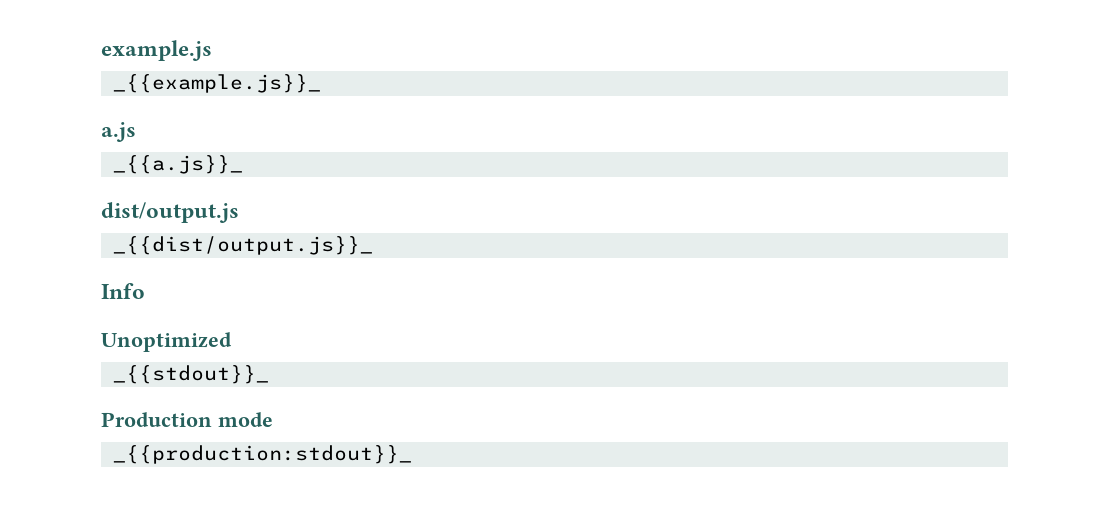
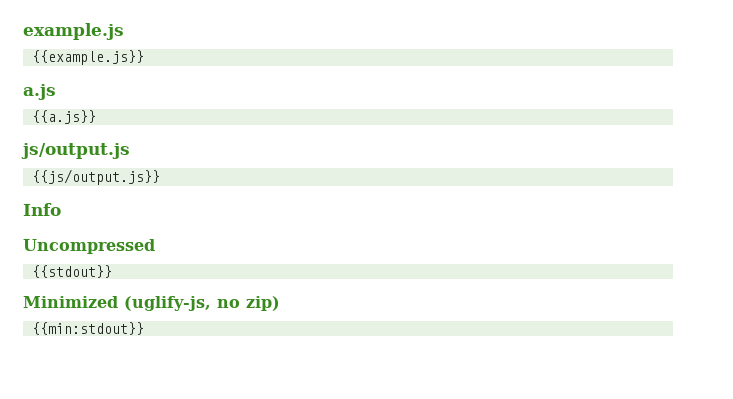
[113,74,321,93] _{{example.js}}_ -> [31,50,144,65] {{example.js}}
[113,155,243,174] [101,202,239,223] [113,236,373,255] [101,283,145,299] [101,332,232,352] [113,365,269,384] [101,412,273,427] [113,445,412,464] _{{a.js}}_ // dist/output.js // _{{dist/output.js}}_ // Info // Unoptimized // _{{stdout}}_ // Production mode // _{{production:stdout}}_ -> [31,110,96,124] [21,143,130,159] [31,169,160,185] [23,203,61,216] [23,239,155,254] [31,265,112,278] [23,296,280,311] [31,322,144,335] {{a.js}} // js/output.js // {{js/output.js}} // Info // Uncompressed // {{stdout}} // Minimized (uglify-js, no zip) // {{min:stdout}}

